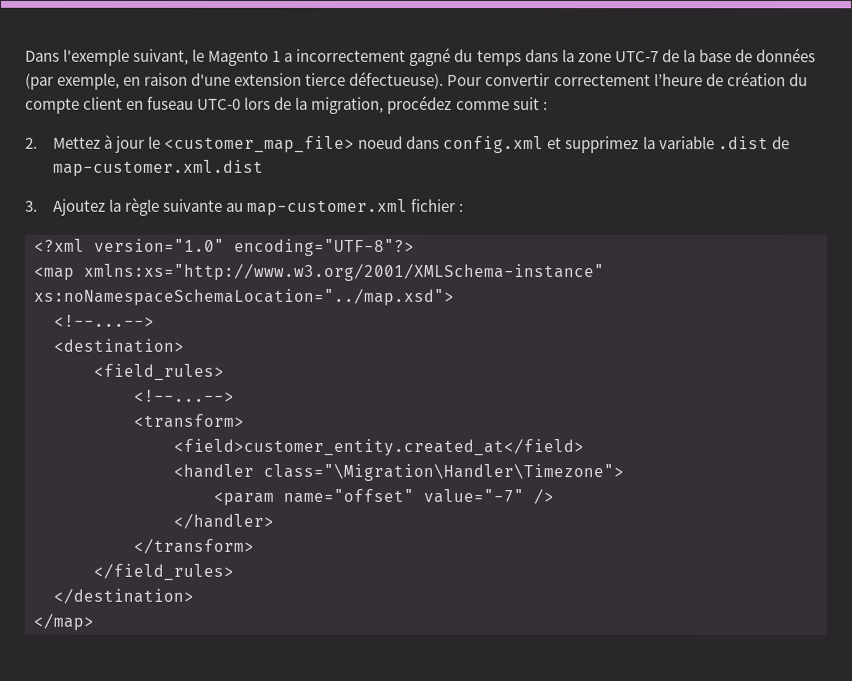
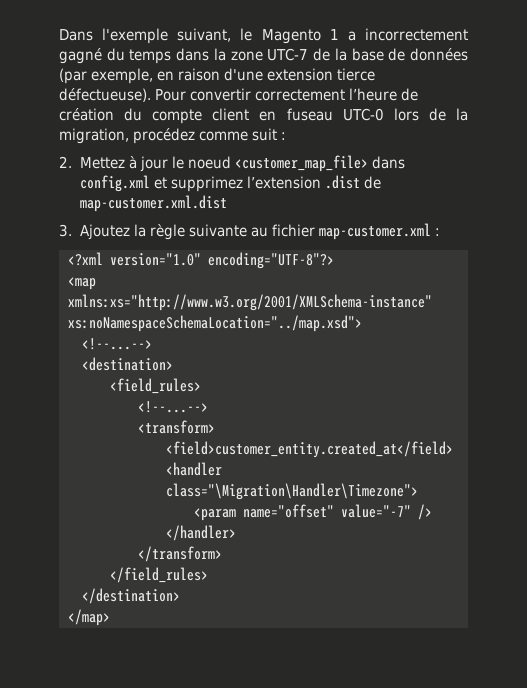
[164,135,404,153] <customer_map_file> noeud -> [187,155,368,172] noeud <customer_map_file>
[642,136,715,150] la variable -> [246,176,321,189] l’extension
[247,198,457,216] map-customer.xml fichier -> [271,223,431,240] fichier map-customer.xml

